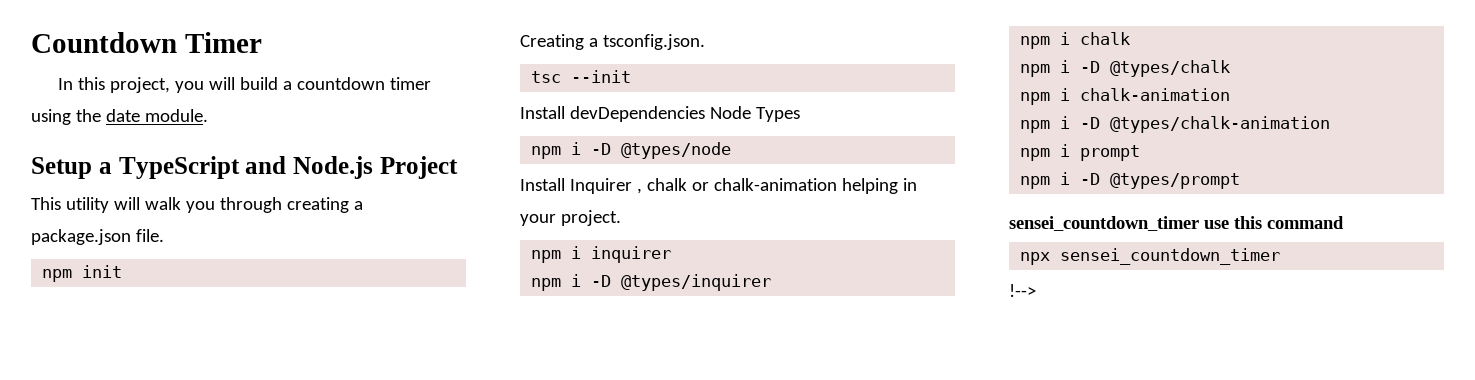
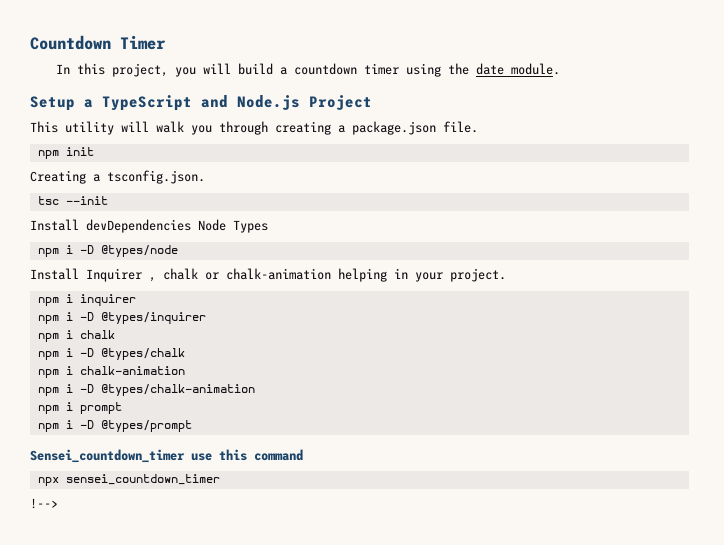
[1009,216,1199,231] sensei_countdown_timer -> [30,449,185,463] Sensei_countdown_timer

